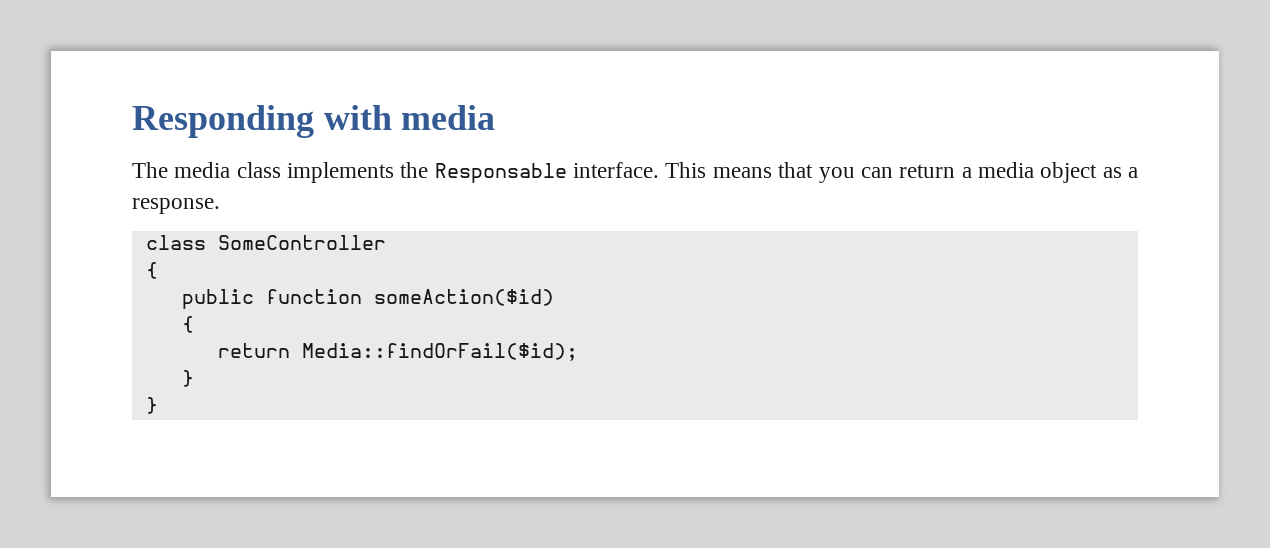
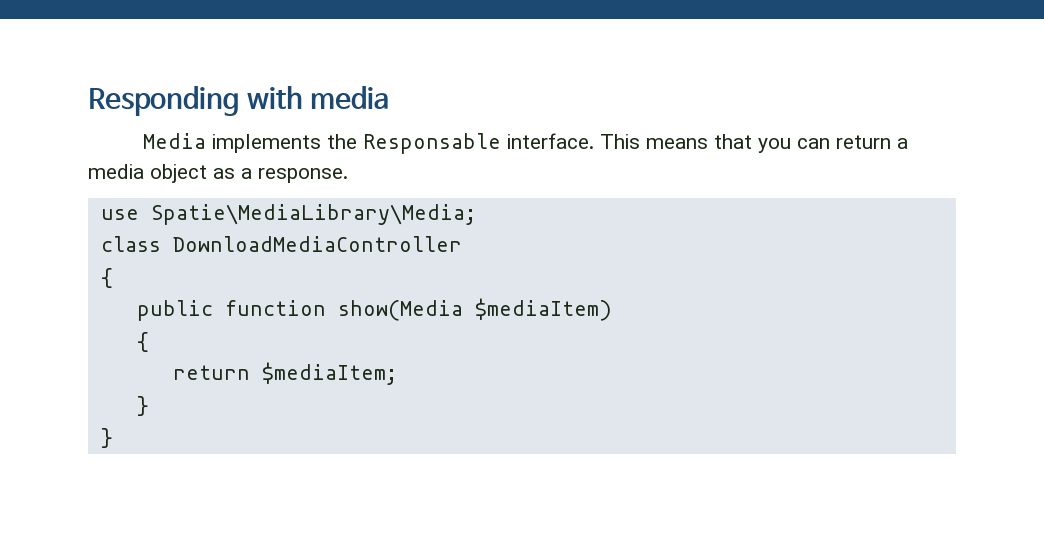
[132,162,281,178] The media class -> [142,133,206,149] Media
[145,235,386,250] // class SomeController -> [100,204,476,225] [100,236,462,252] // use Spatie\MediaLibrary\Media; // class DownloadMediaController
[373,289,554,306] someAction($id) -> [337,298,612,321] show(Media $mediaItem)
[301,343,578,361] Media::findOrFail($id); -> [261,362,397,385] $mediaItem;

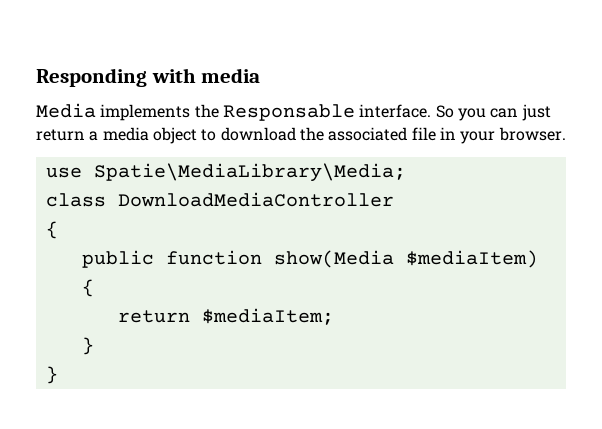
[599,134,752,149] This means that -> [435,105,454,118] So
(830, 143) none -> [521,104,551,121] just
[213,168,348,183] as a response. -> [201,127,566,144] to download the associated file in your browser.

